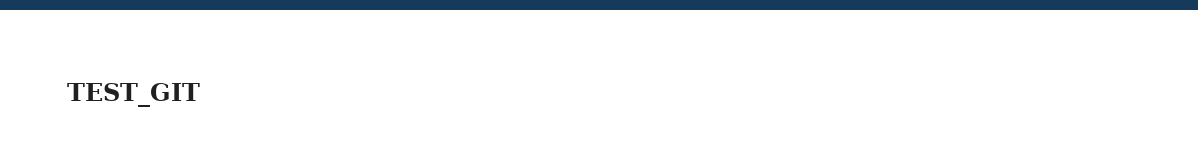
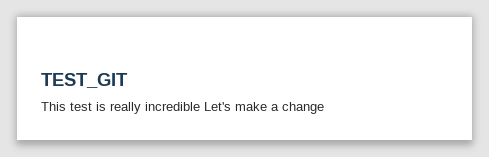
(200, 95) none -> [41,102,324,114] // This test is really incredible Let's make a change

